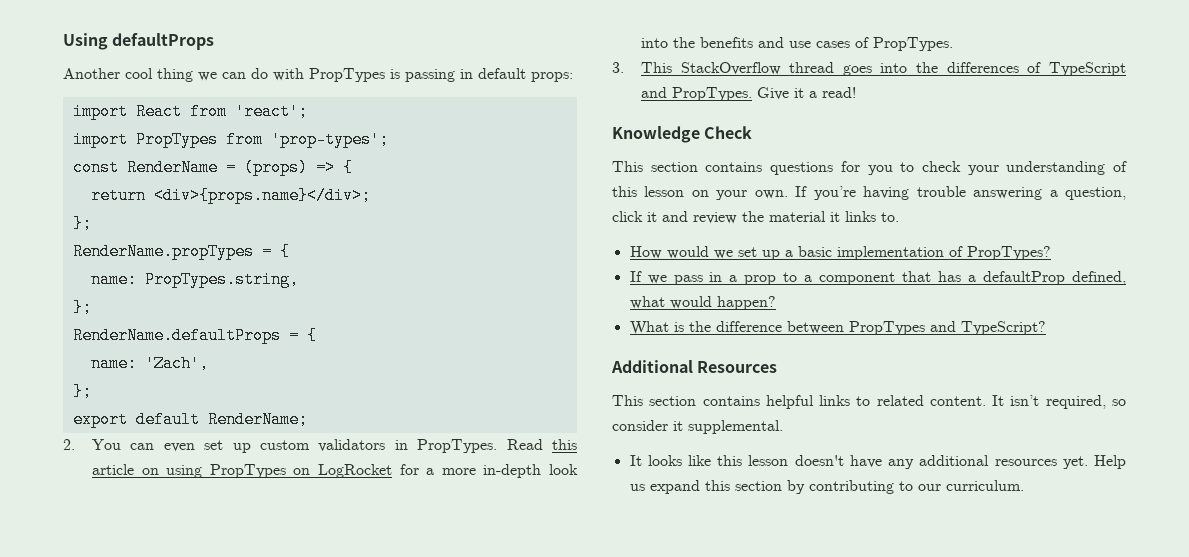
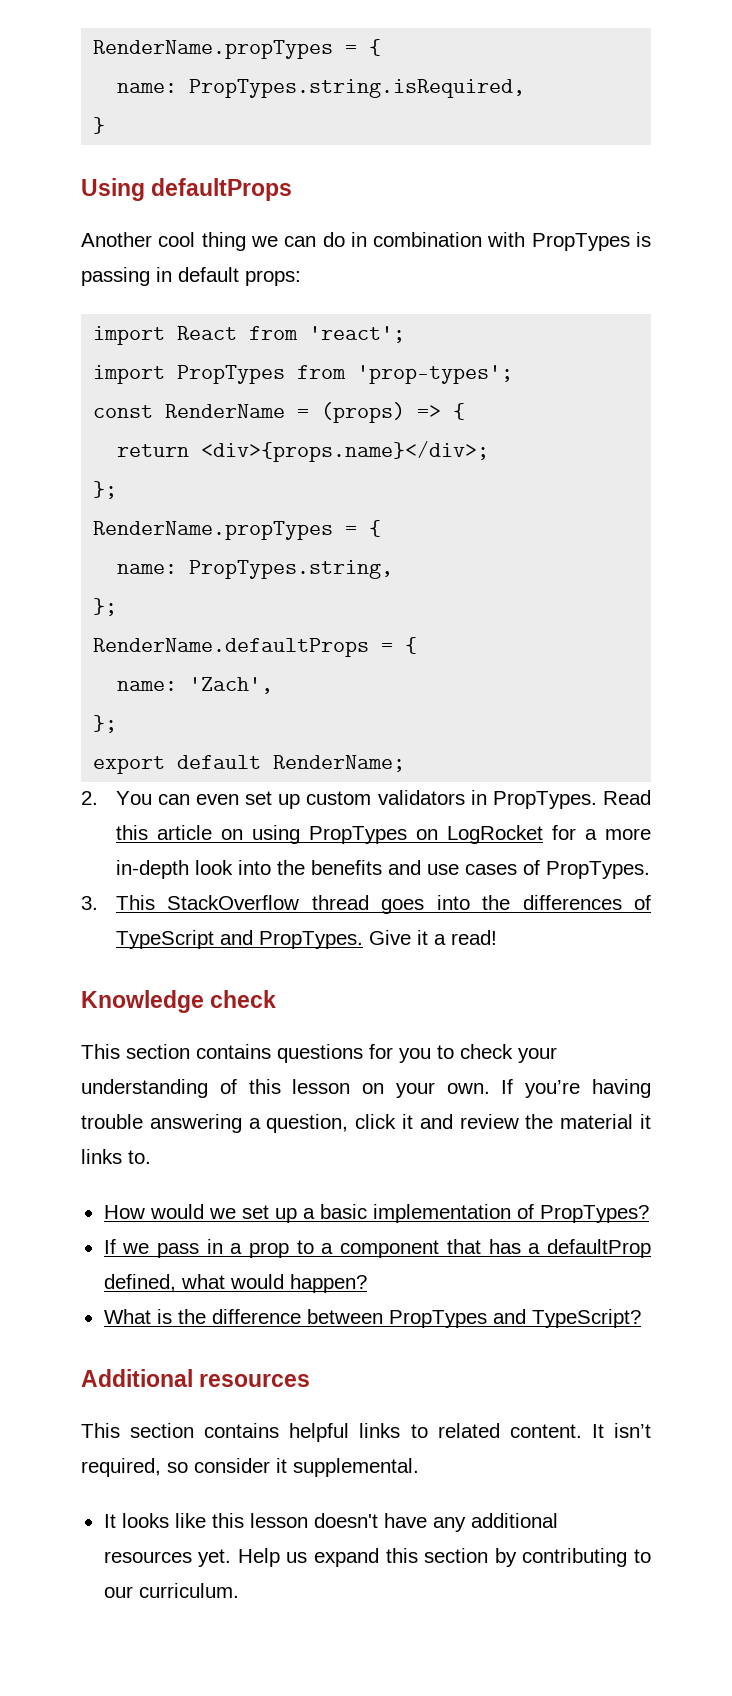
(63, 41) none -> [93,39,382,59] [117,79,526,98] [93,117,106,134] RenderName.propTypes = { // name: PropTypes.string.isRequired, // } //
(268, 73) none -> [350,232,483,247] in combination
[704,126,753,139] Check -> [210,990,277,1008] check
[697,361,778,373] Resources -> [199,1374,311,1387] resources

